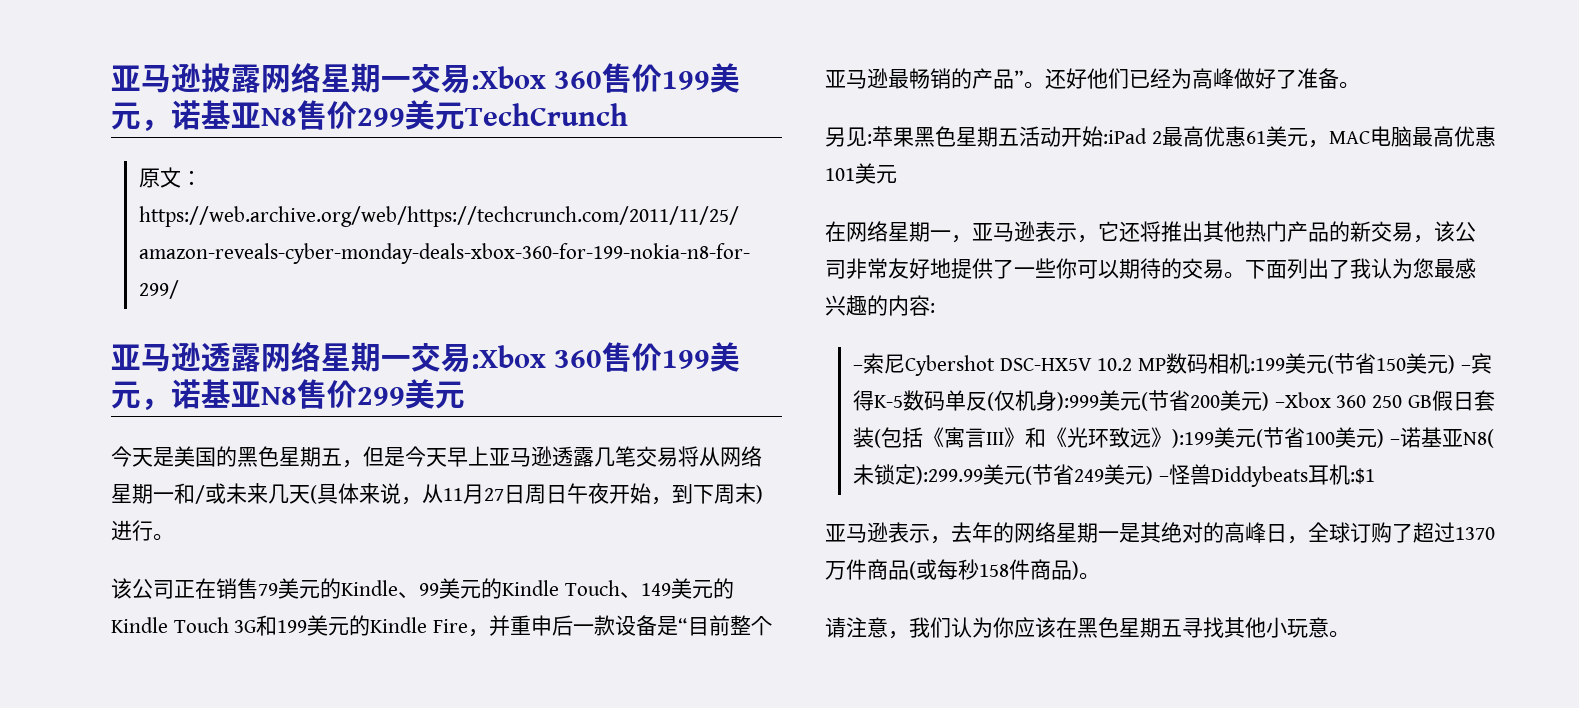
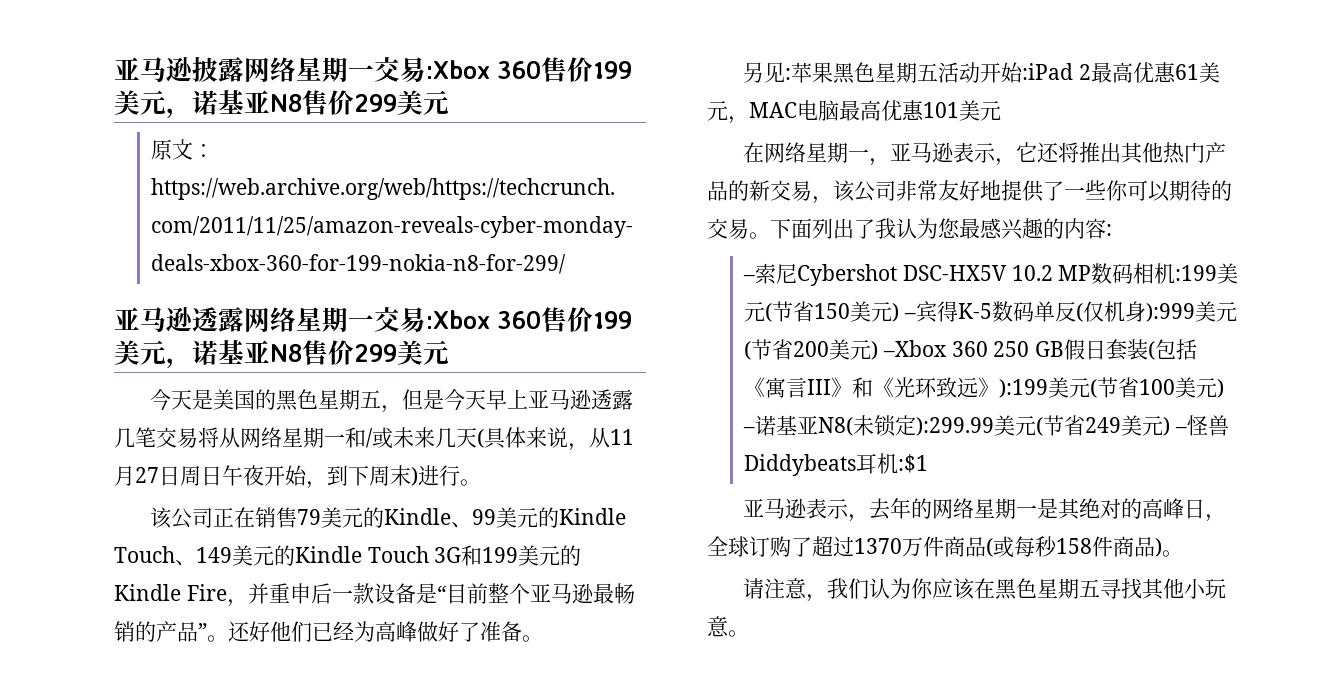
[465,103,628,126] TechCrunch -> (449, 102) none

